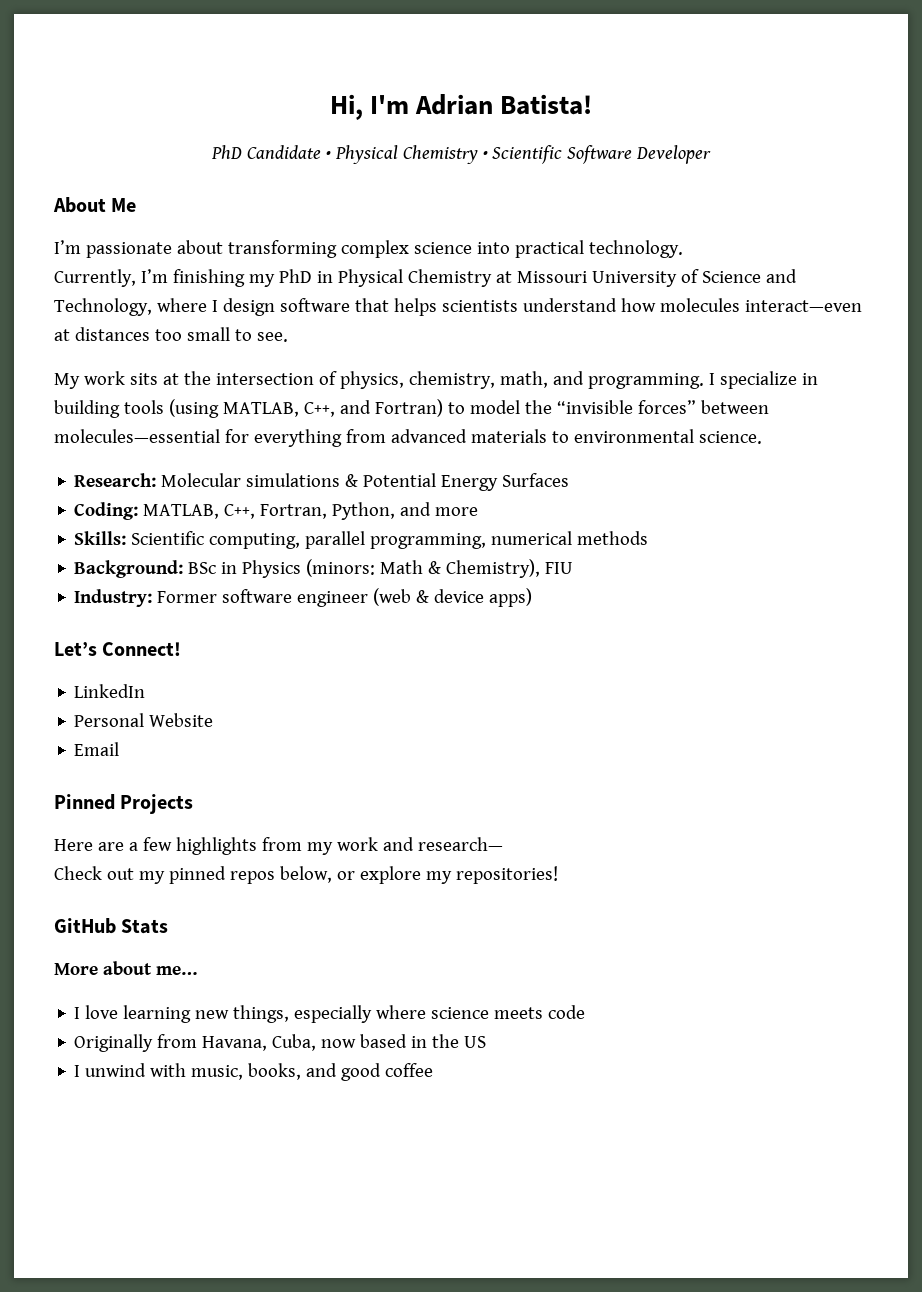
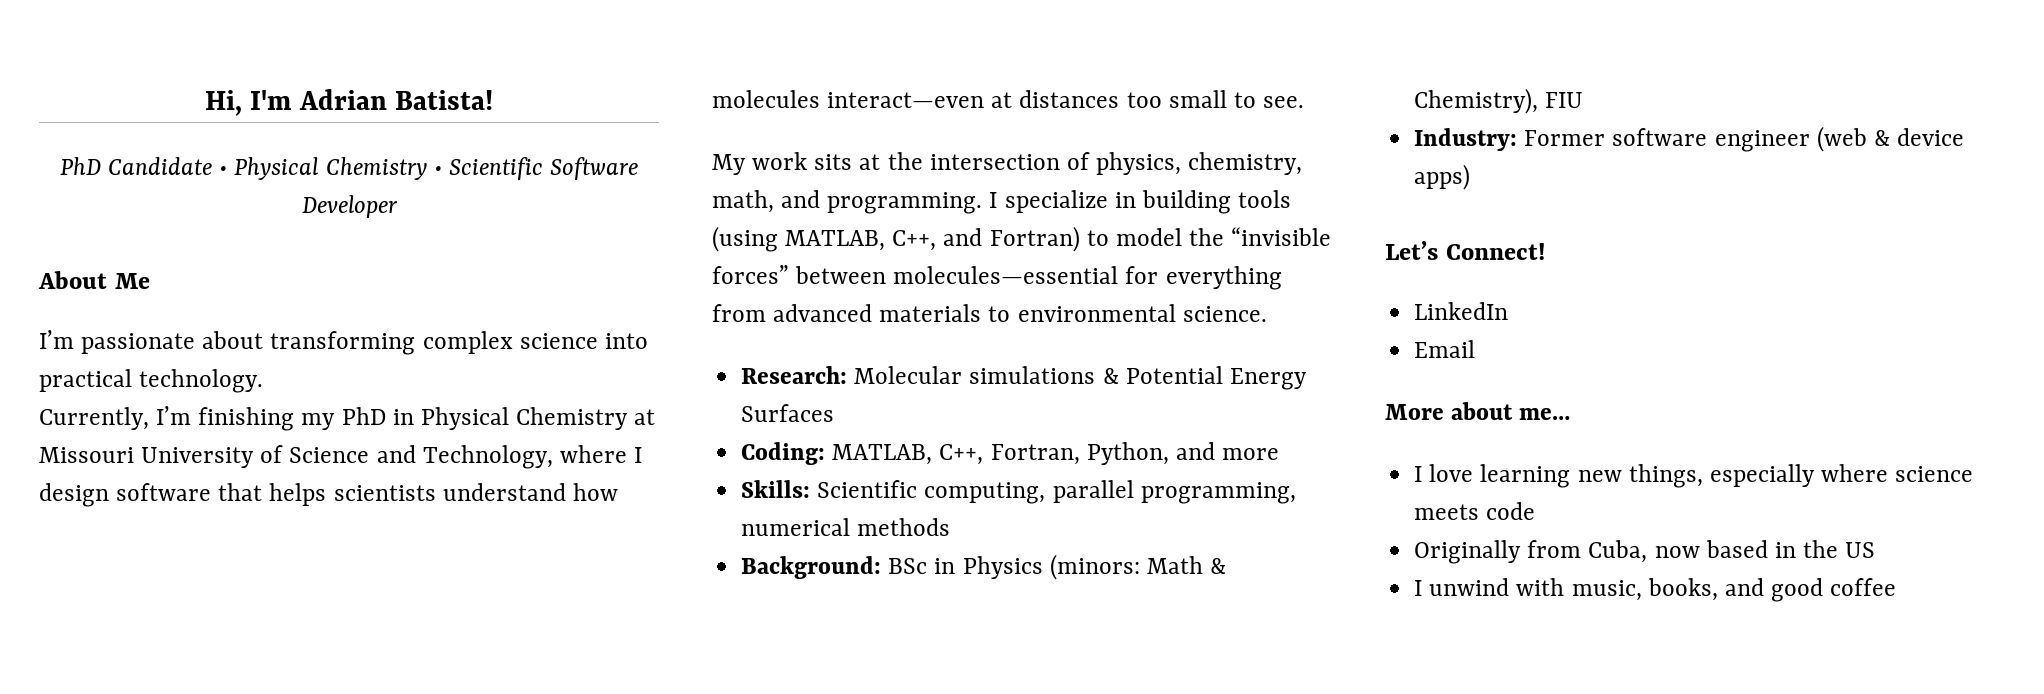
[74,713,214,727] // Personal Website -> (1509, 311) none
[54,794,194,814] [54,837,503,855] [54,866,558,884] [54,918,169,934] // Pinned Projects // Here are a few highlights from my work and research— // Check out my pinned repos below, or explore my repositories! // GitHub Stats -> (1476, 349) none
[202,1036,268,1051] Havana, -> (1582, 549) none

